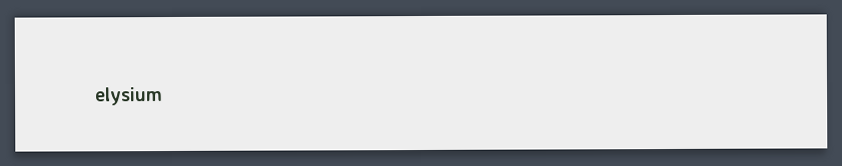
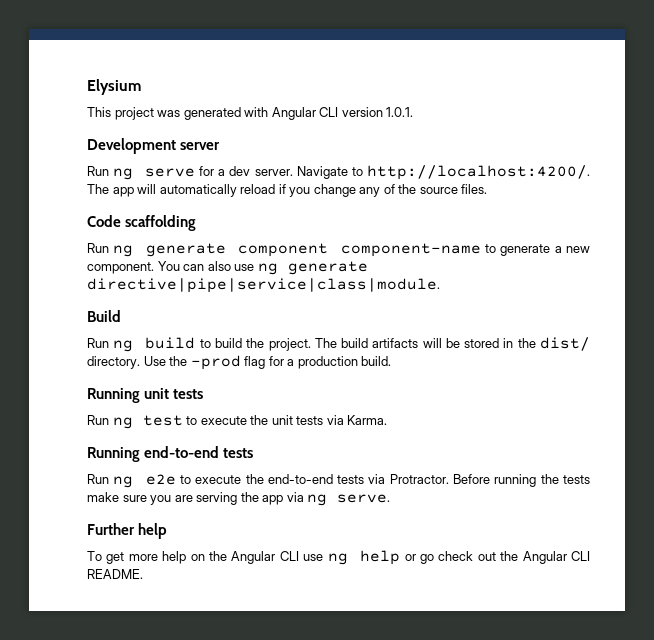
[95,87,163,106] elysium -> [87,79,141,95] [87,107,414,120] [87,138,221,154] [87,165,590,180] [87,184,488,197] [87,215,197,231] [87,243,591,257] [87,261,368,275] [87,278,440,293] [87,310,121,322] [87,337,590,352] [87,355,392,370] [87,388,204,403] [87,415,388,429] [87,446,254,462] [87,474,590,488] [87,492,391,506] [87,523,168,539] [87,550,590,565] [87,569,143,579] Elysium // This project was generated with Angular CLI version 1.0.1. // Development server // Run ng serve for a dev server. Navigate to http://localhost:4200/. The app will automatically reload if you change any of the source files. // Code scaffolding // Run ng generate component component-name to generate a new component. You can also use ng generate directive|pipe|service|class|module. // Build // Run ng build to build the project. The build artifacts will be stored in the dist/ directory. Use the -prod flag for a production build. // Running unit tests // Run ng test to execute the unit tests via Karma. // Running end-to-end tests // Run ng e2e to execute the end-to-end tests via Protractor. Before running the tests make sure you are serving the app via ng serve. // Further help // To get more help on the Angular CLI use ng help or go check out the Angular CLI README.

